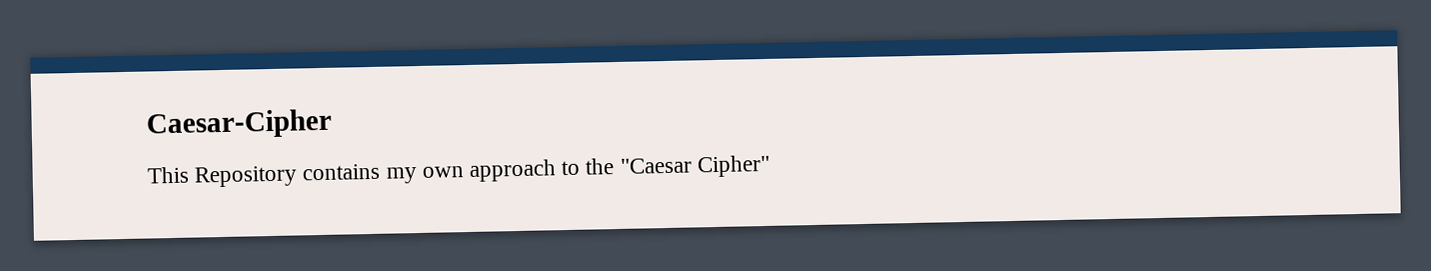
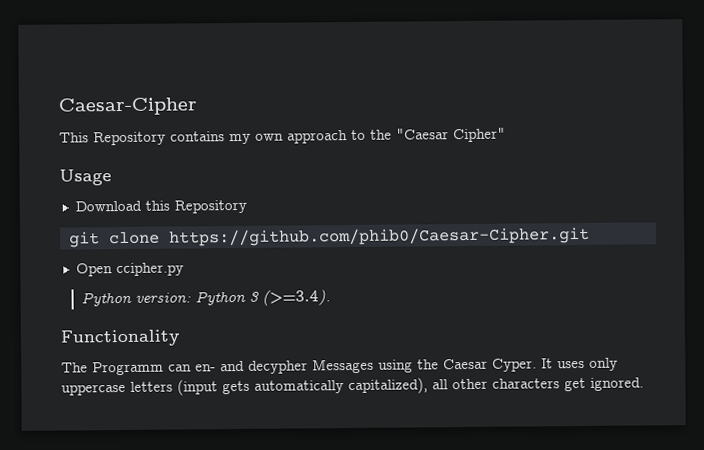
(770, 166) none -> [59,169,112,186] [74,199,247,214] [68,226,590,248] [75,262,184,277] [81,289,332,307] [60,329,180,347] [61,357,618,376] [61,377,644,396] // Usage // Download this Repository // git clone https://github.com/phib0/Caesar-Cipher.git // Open ccipher.py // Python version: Python 3 (>=3.4). // Functionality // The Programm can en- and decypher Messages using the Caesar Cyper. It uses only uppercase letters (input gets automatically capitalized), all other characters get ignored.

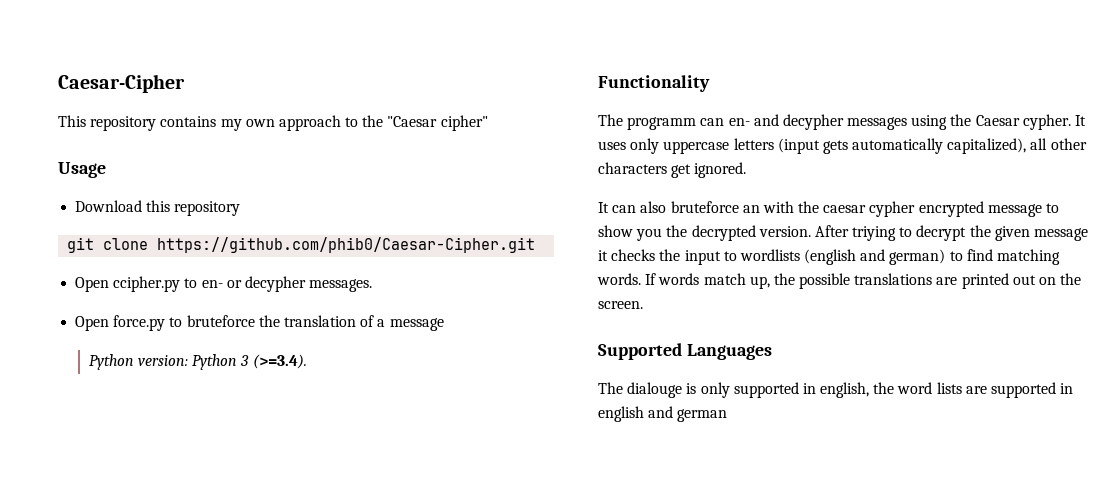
[93,131,166,146] Repository -> [90,116,157,131] repository
[453,127,506,143] Cipher" -> [440,115,488,131] cipher"
[173,199,247,214] Repository -> [174,201,241,216] repository
(184, 269) none -> [184,276,373,292] [75,315,444,331] to en- or decypher messages. // Open force.py to bruteforce the translation of a message
[92,361,164,376] Programm -> [627,117,697,130] programm
[312,358,374,374] Messages -> [847,117,908,130] messages
[492,358,537,372] Cyper. -> [1022,114,1071,130] cypher.
(644, 384) none -> [598,201,1060,217] [598,225,1089,241] [598,249,1061,265] [597,273,1082,289] [598,301,643,309] [598,343,772,360] [598,382,1074,398] [598,406,728,422] // It can also bruteforce an with the caesar cypher encrypted message to show you the decrypted version. After triying to decrypt the given message it checks the input to wordlists (english and german) to find matching words. If words match up, the possible translations are printed out on the screen. // Supported Languages // The dialouge is only supported in english, the word lists are supported in english and german

